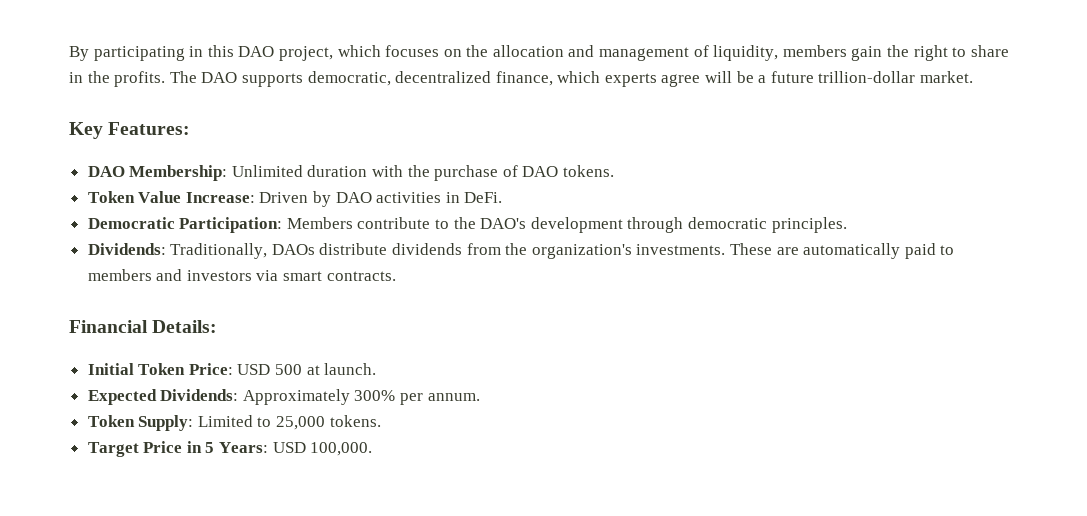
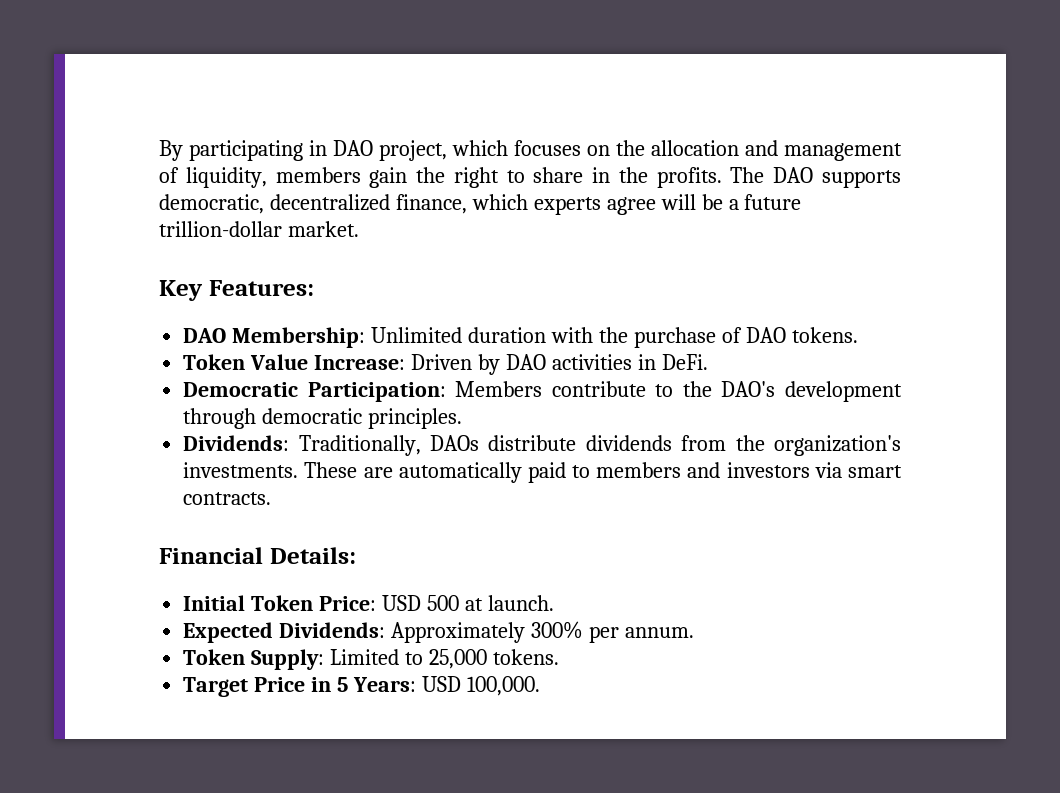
[207,45,234,57] this -> (327, 148) none

